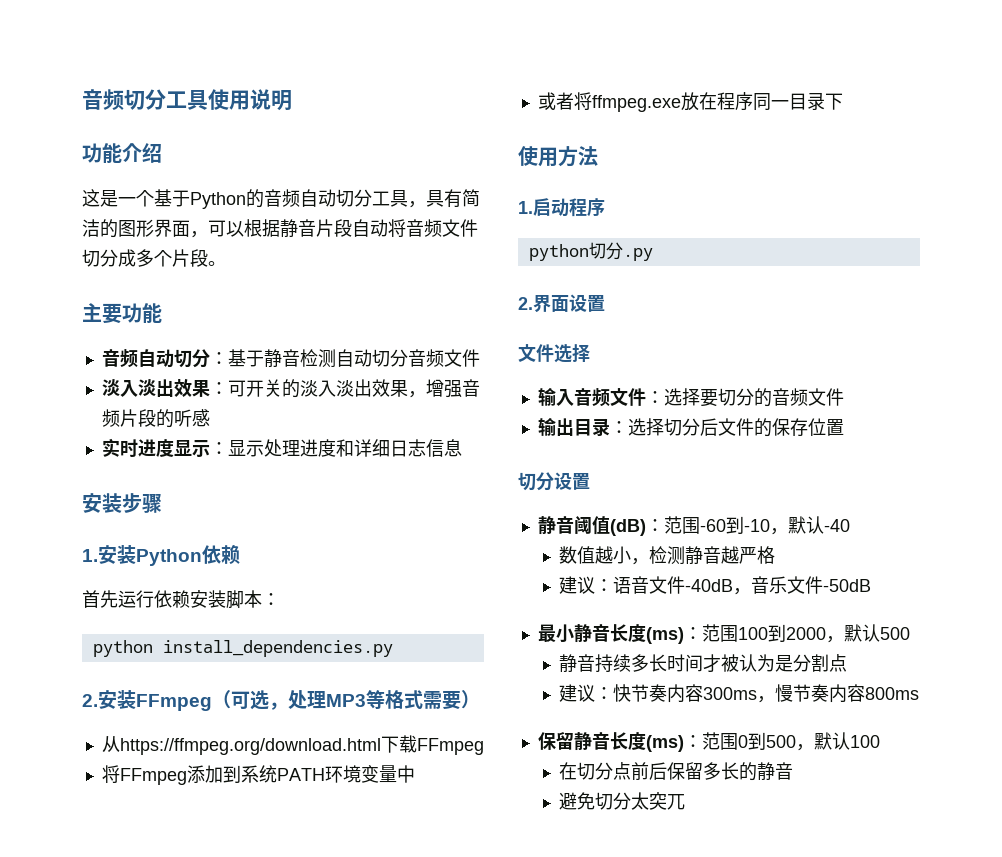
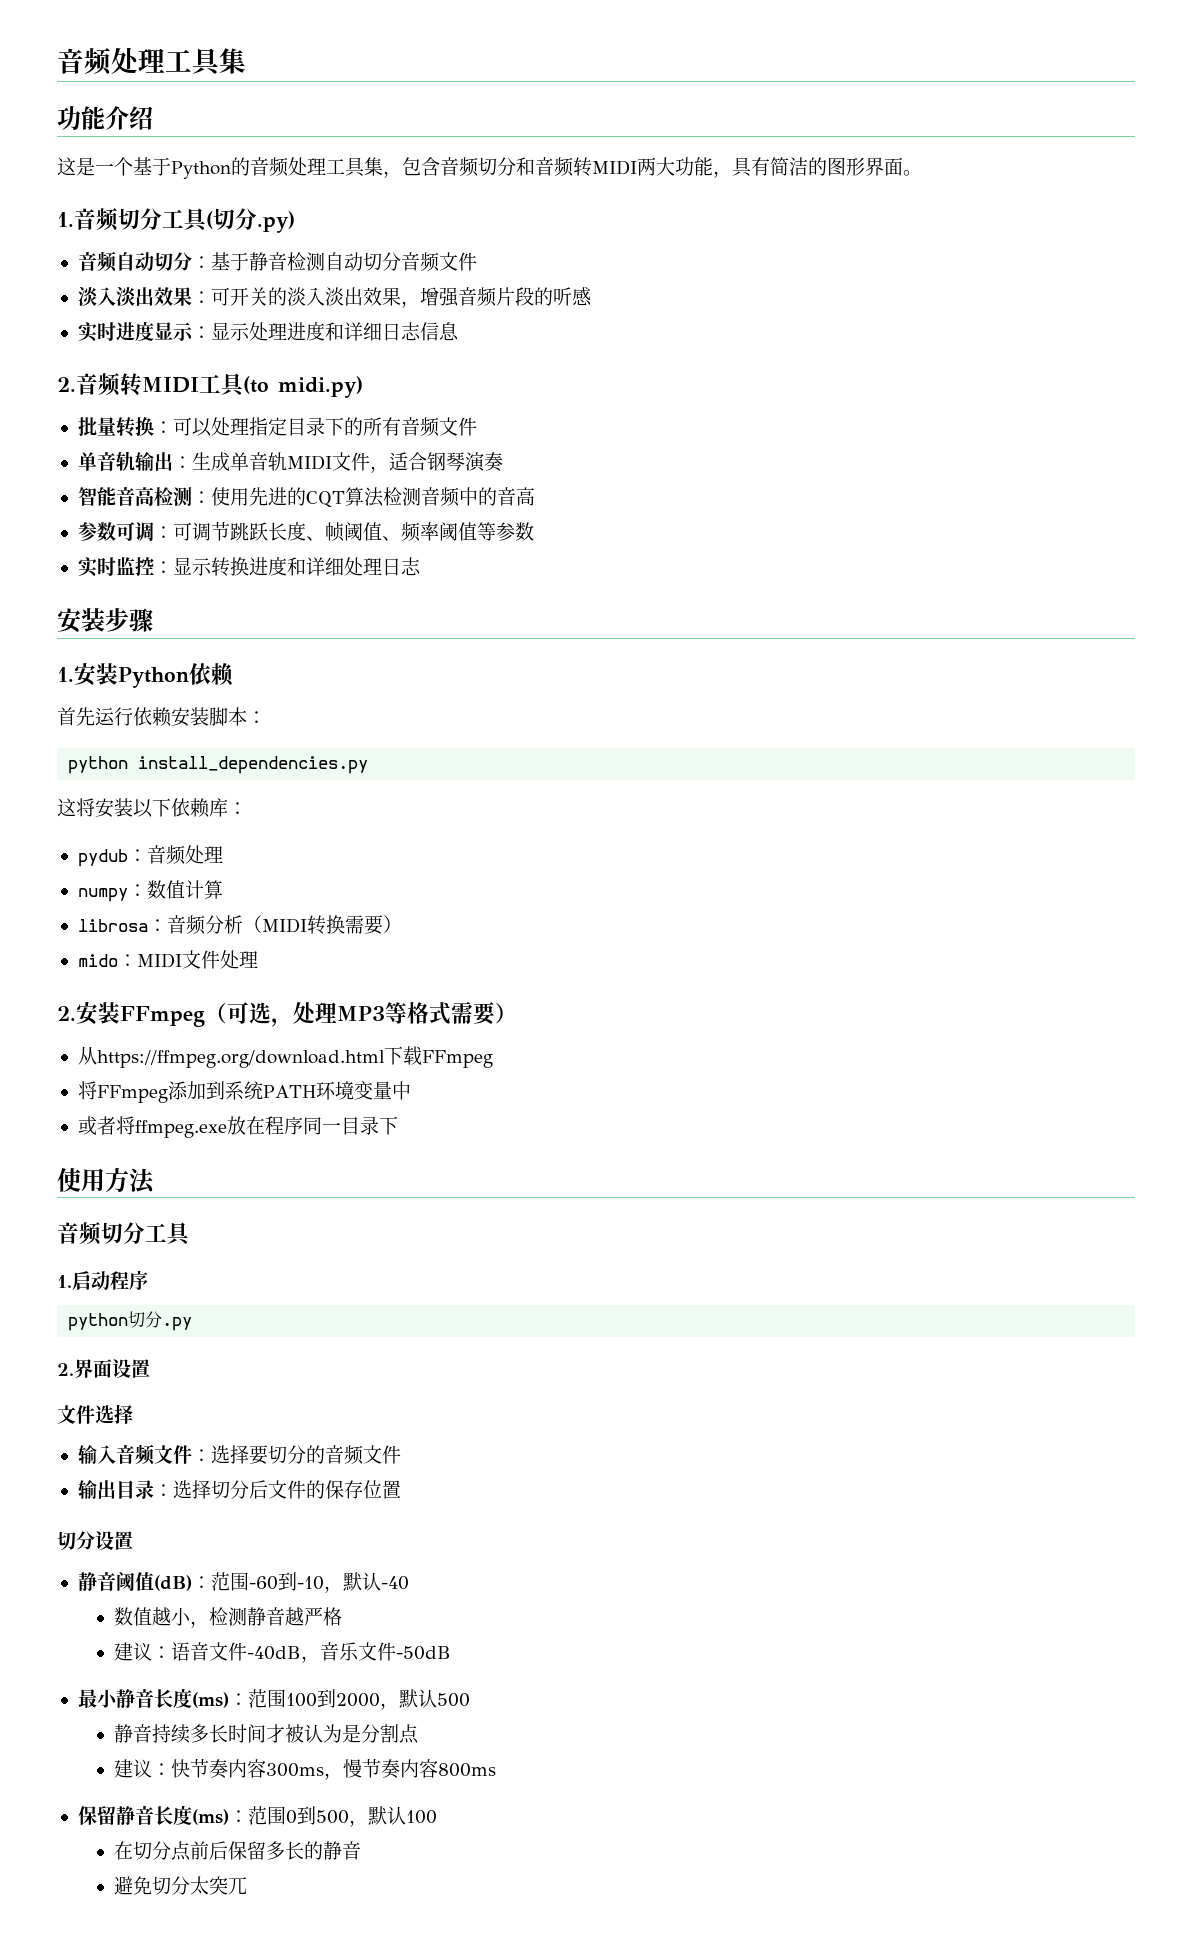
[82,89,292,111] 音频切分工具使用说明 -> [57,47,246,76] 音频处理工具集
[300,189,408,207] 自动切分工具 -> [288,157,713,178] 处理工具集，包含音频切分和音频转MIDI两大功能
[190,219,478,238] [82,249,226,267] [82,303,162,324] ，可以根据静音片段自动将音频文件切分成多个片段。 // 主要功能 -> [903,170,922,176] [57,208,295,233] 。 // 1.音频切分工具(切分.py)
(462, 448) none -> [57,373,363,398] [77,416,477,437] [77,451,503,473] [77,487,535,508] [77,521,534,542] [77,557,421,577] // 2.音频转MIDI工具(to midi.py) // 批量转换：可以处理指定目录下的所有音频文件 // 单音轨输出：生成单音轨MIDI文件，适合钢琴演奏 // 智能音高检测：使用先进的CQT算法检测音频中的音高 // 参数可调：可调节跳跃长度、帧阈值、频率阈值等参数 // 实时监控：显示转换进度和详细处理日志
(393, 648) none -> [57,798,247,818] [77,845,223,867] [77,880,223,902] [77,915,402,935] [77,950,258,969] // 这将安装以下依赖库： // pydub：音频处理 // numpy：数值计算 // librosa：音频分析（MIDI转换需要） // mido：MIDI文件处理
(598, 156) none -> [57,1222,191,1246] // 音频切分工具

